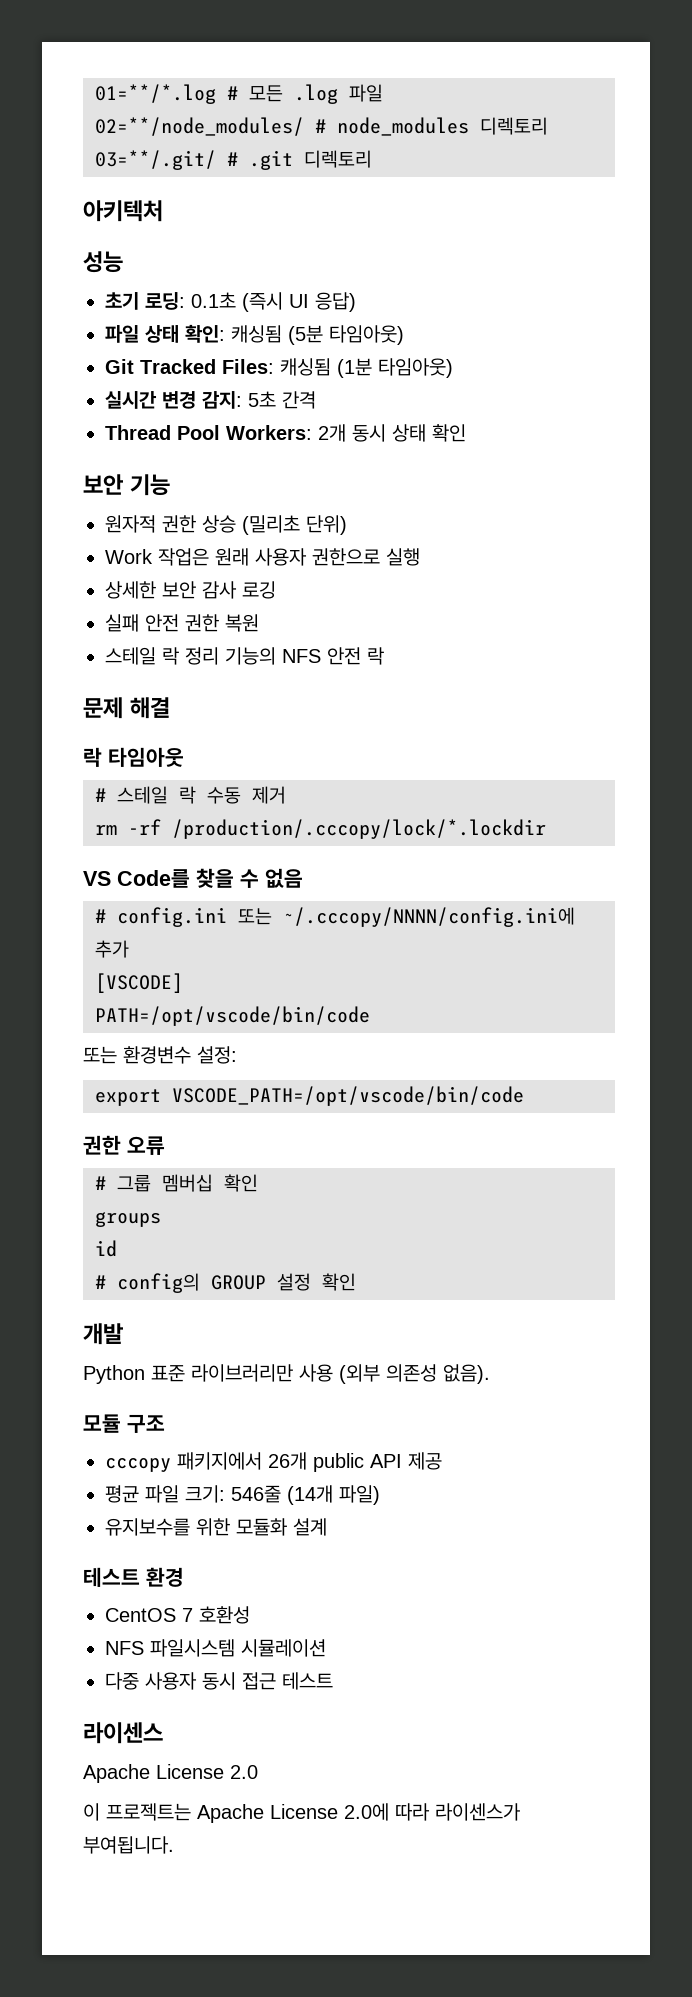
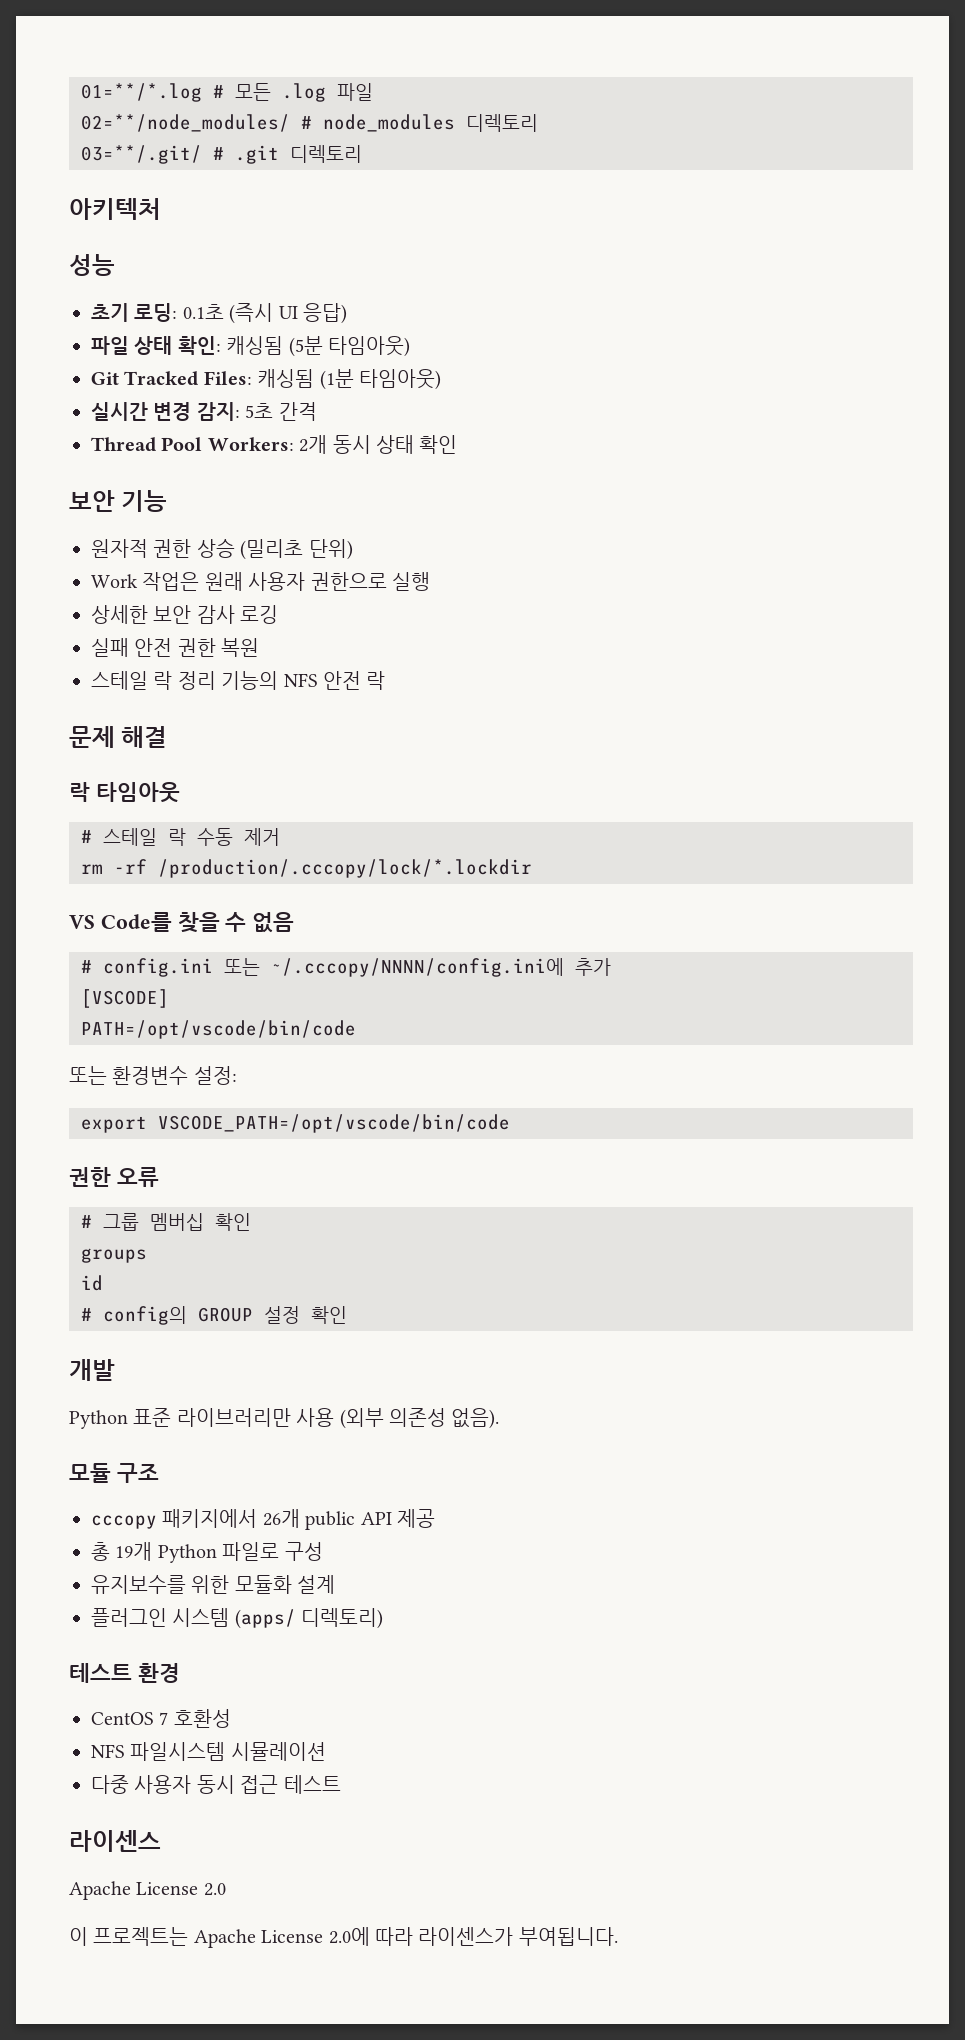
[105,1485,380,1505] 평균 파일 크기: 546줄 (14개 파일) -> [91,1542,323,1563] 총 19개 Python 파일로 구성
(327, 1527) none -> [91,1608,384,1629] // 플러그인 시스템 (apps/ 디렉토리)

